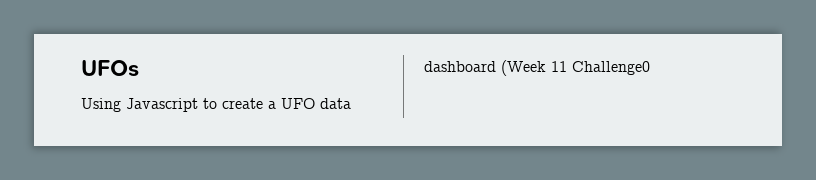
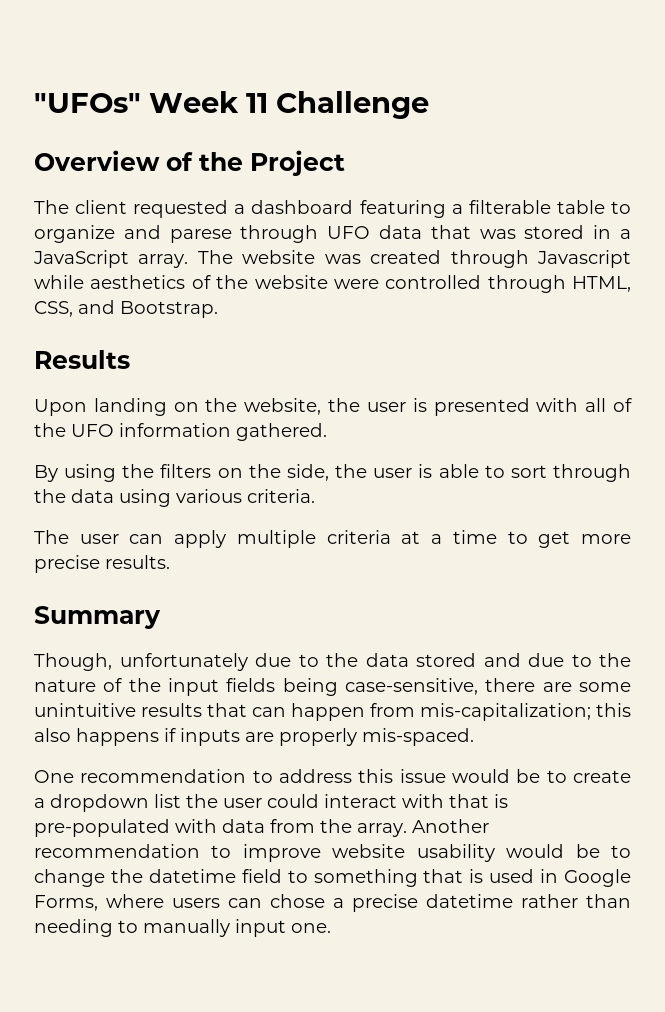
[81,60,139,77] [81,98,351,112] [424,60,650,76] UFOs // Using Javascript to create a UFO data dashboard (Week 11 Challenge0 -> [34,91,429,119] [34,150,345,176] [34,200,631,218] [34,225,631,243] [33,250,631,268] [34,275,631,293] [34,300,218,318] [34,350,130,369] [34,398,632,416] [34,423,327,441] [34,464,631,482] [34,489,315,507] [34,530,632,548] [34,555,170,573] [34,606,161,629] [34,653,631,671] [34,678,631,696] [34,703,631,721] [34,728,474,746] [34,769,631,783] [34,794,508,812] [34,819,489,837] [34,844,631,862] [34,869,631,887] [34,894,631,912] [34,919,331,937] "UFOs" Week 11 Challenge // Overview of the Project // The client requested a dashboard featuring a filterable table to organize and parese through UFO data that was stored in a JavaScript array. The website was created through Javascript while aesthetics of the website were controlled through HTML, CSS, and Bootstrap. // Results // Upon landing on the website, the user is presented with all of the UFO information gathered. // By using the filters on the side, the user is able to sort through the data using various criteria. // The user can apply multiple criteria at a time to get more precise results. // Summary // Though, unfortunately due to the data stored and due to the nature of the input fields being case-sensitive, there are some unintuitive results that can happen from mis-capitalization; this also happens if inputs are properly mis-spaced. // One recommendation to address this issue would be to create a dropdown list the user could interact with that is pre-populated with data from the array. Another recommendation to improve website usability would be to change the datetime field to something that is used in Google Forms, where users can chose a precise datetime rather than needing to manually input one.

